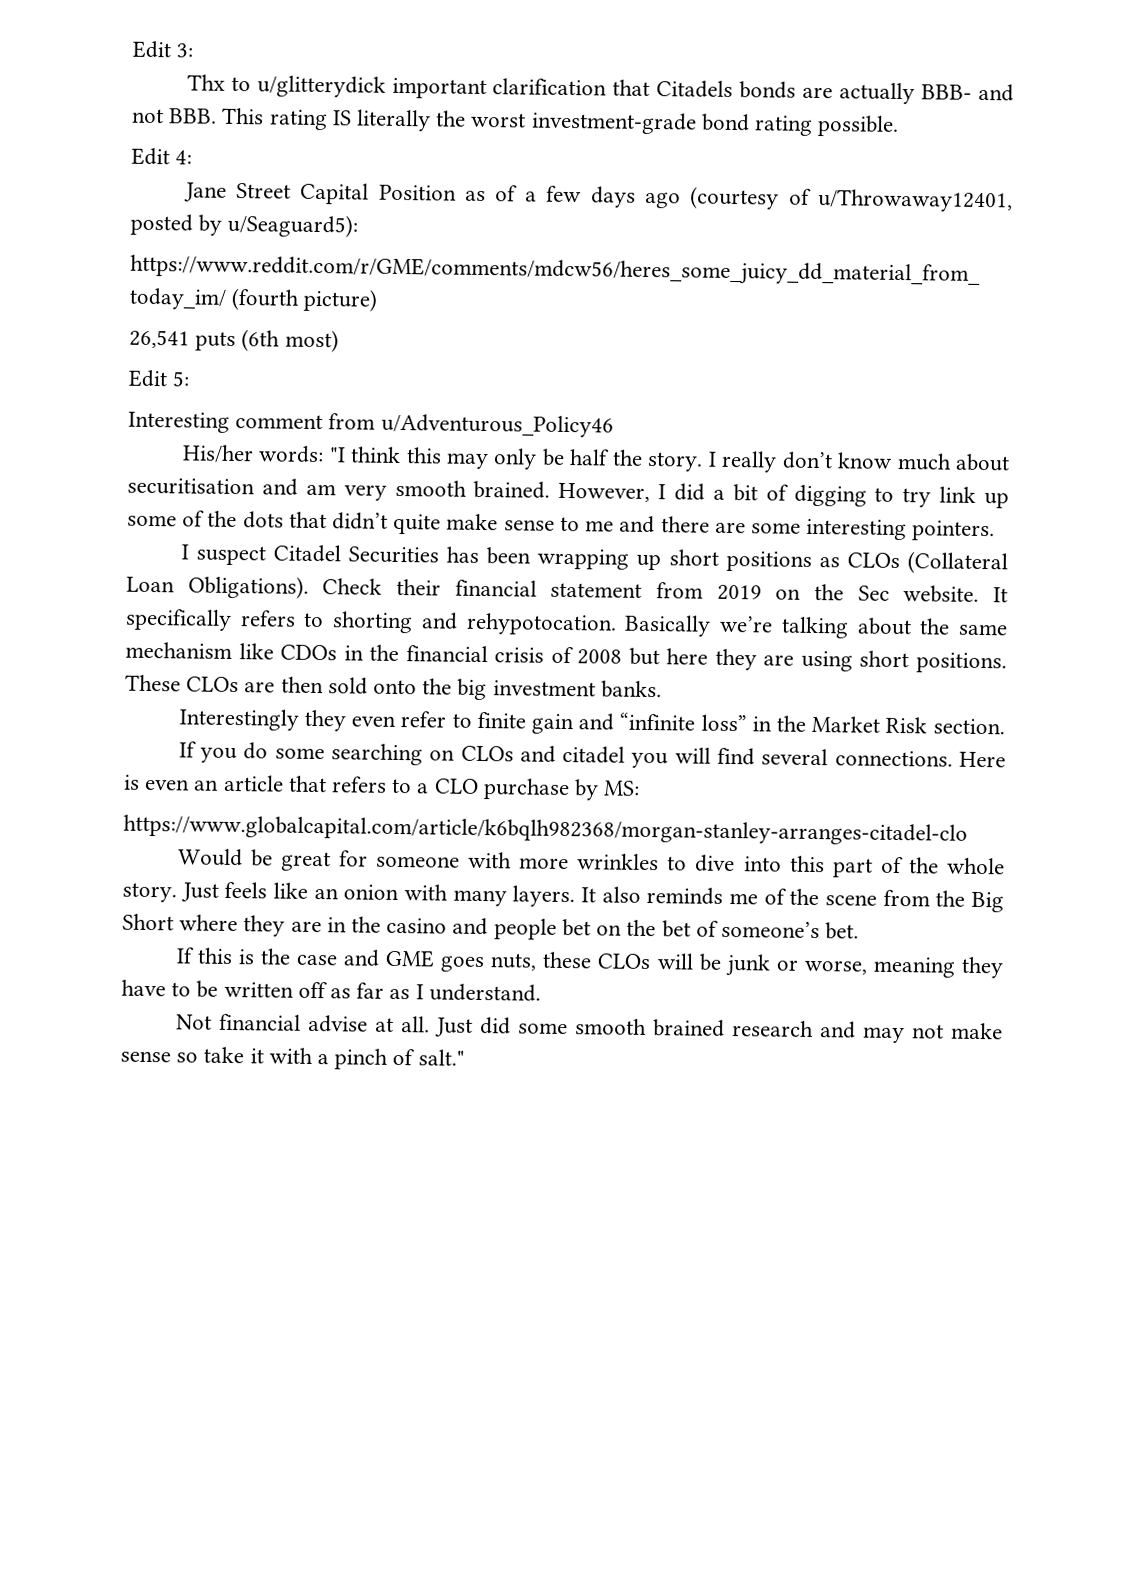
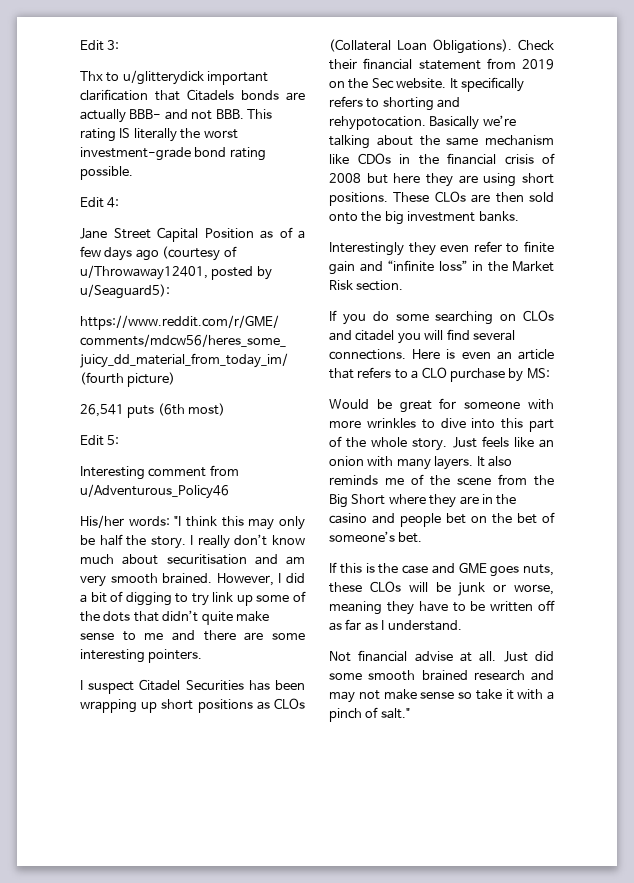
[123,814,968,846] // https://www.globalcapital.com/article/k6bqlh982368/morgan-stanley-arranges-citadel-clo -> (550, 373) none

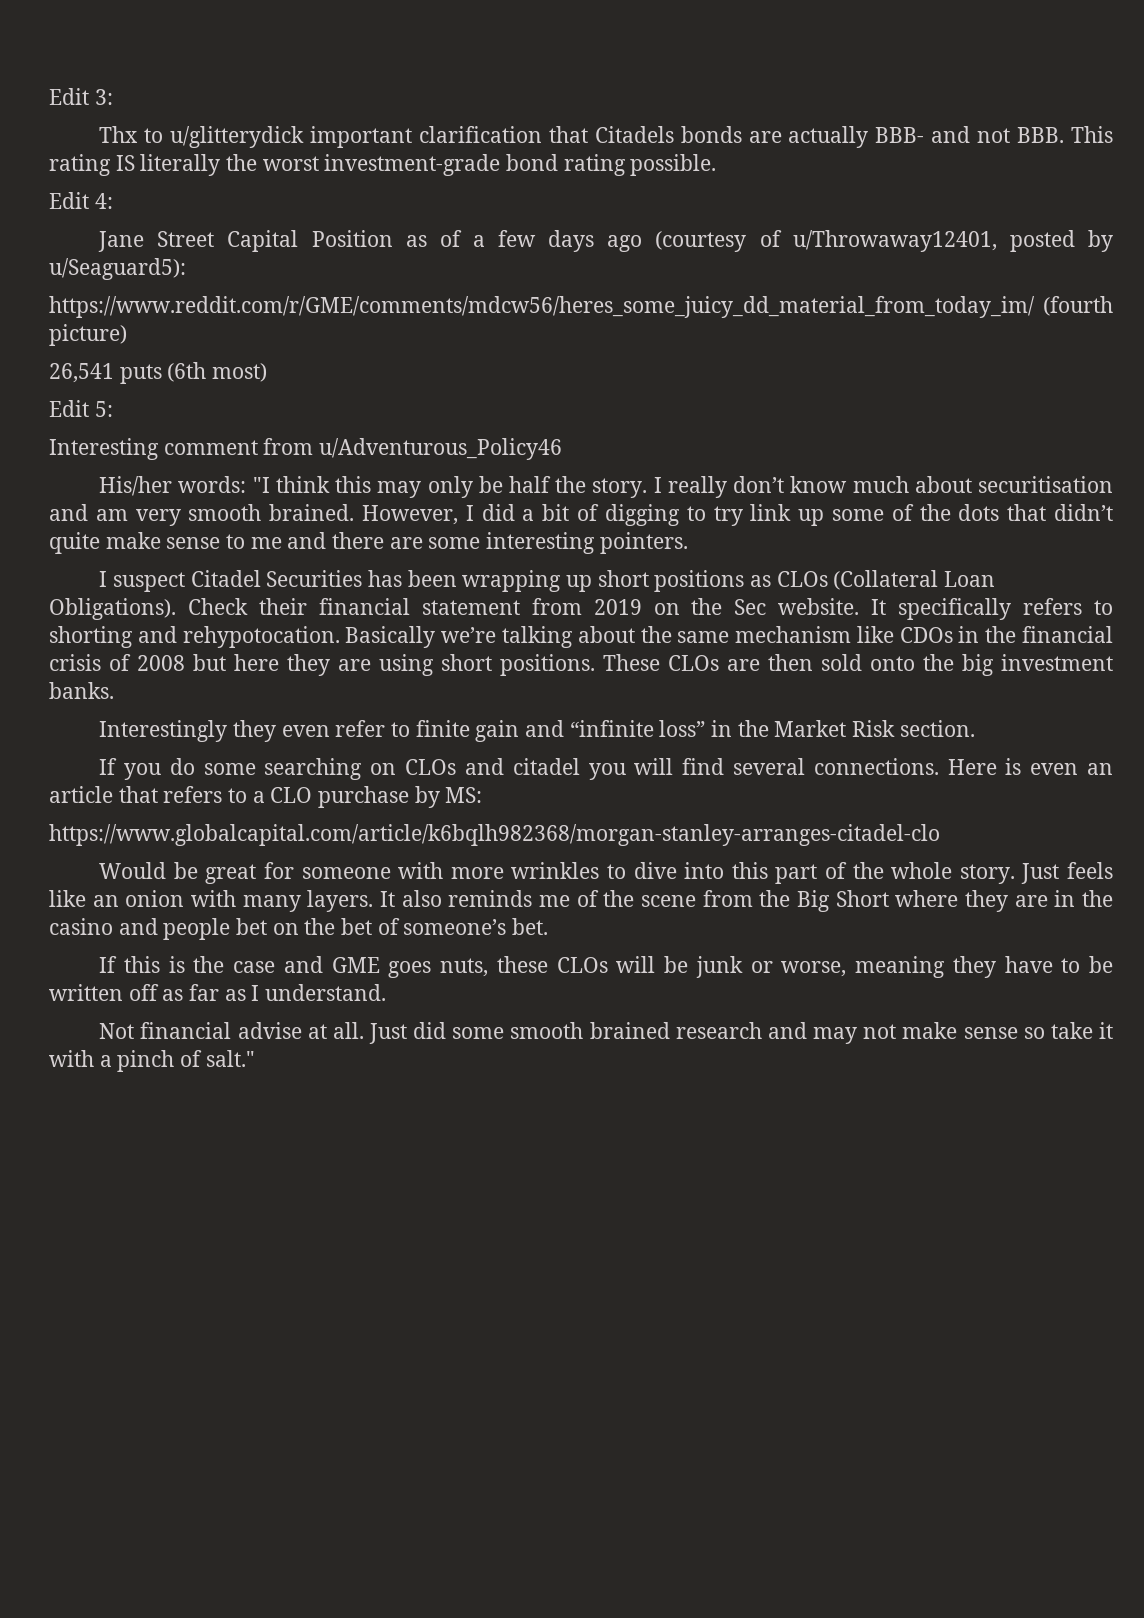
(550, 373) none -> [49,824,940,846] // https://www.globalcapital.com/article/k6bqlh982368/morgan-stanley-arranges-citadel-clo

